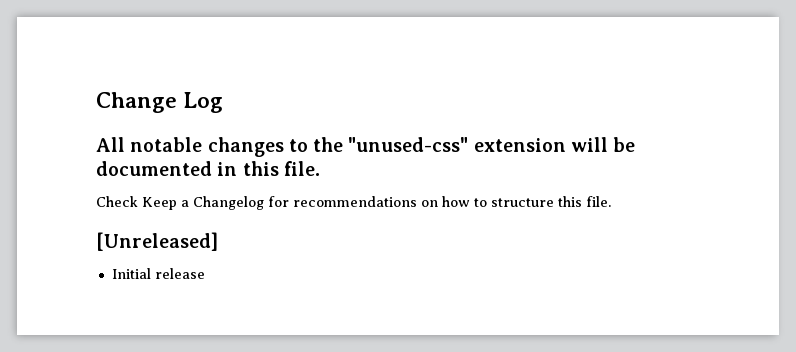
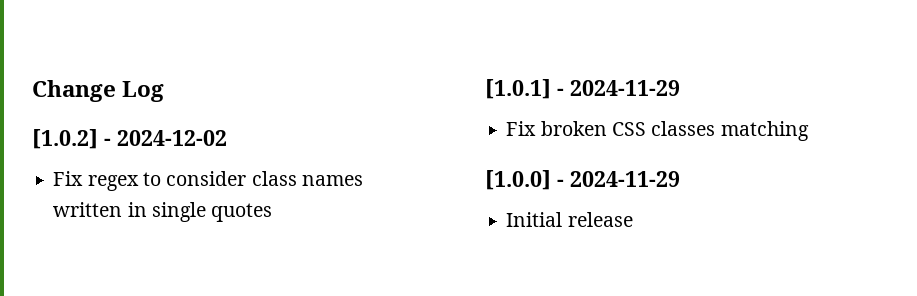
[96,137,636,157] [96,161,320,176] [96,196,611,210] [96,232,218,251] All notable changes to the "unused-css" extension will be documented in this file. // Check Keep a Changelog for recommendations on how to structure this file. // [Unreleased] -> [32,129,227,149] [53,171,363,191] [53,202,273,222] [485,79,680,99] [506,121,809,141] [485,170,680,190] [1.0.2] - 2024-12-02 // Fix regex to consider class names written in single quotes // [1.0.1] - 2024-11-29 // Fix broken CSS classes matching // [1.0.0] - 2024-11-29

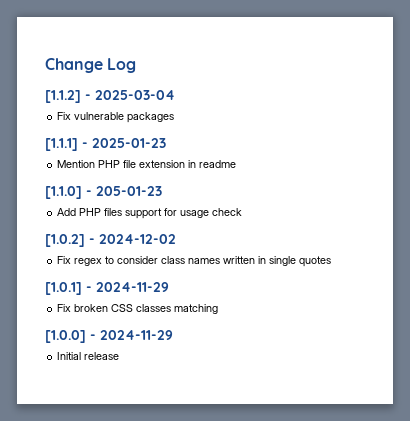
(165, 91) none -> [45,90,175,103] [57,112,175,123] [45,138,166,151] [57,160,237,168] [45,186,162,199] [57,208,243,219] // [1.1.2] - 2025-03-04 // Fix vulnerable packages // [1.1.1] - 2025-01-23 // Mention PHP file extension in readme // [1.1.0] - 205-01-23 // Add PHP files support for usage check

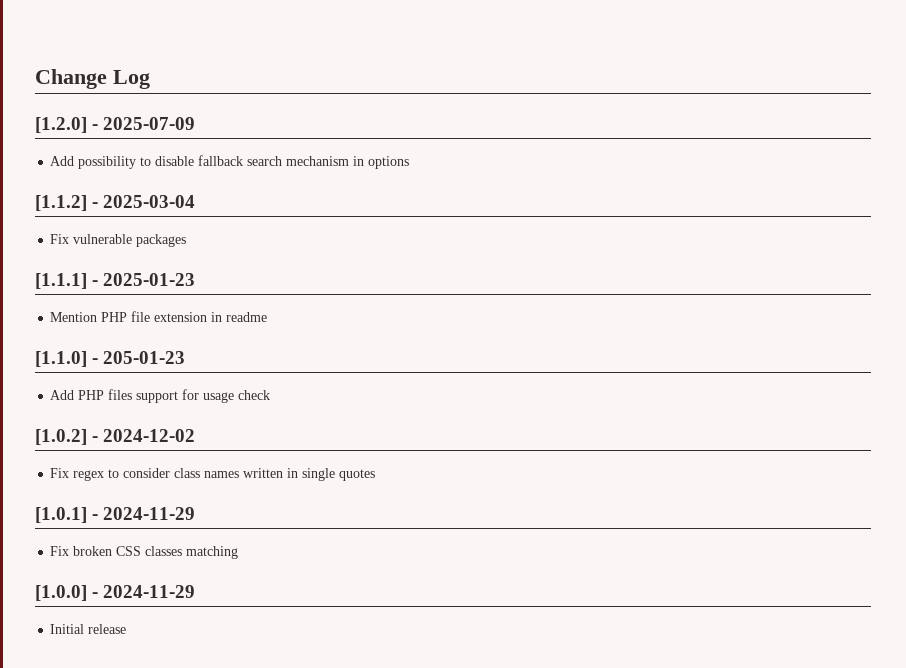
(137, 65) none -> [35,117,196,133] [50,155,410,169] // [1.2.0] - 2025-07-09 // Add possibility to disable fallback search mechanism in options

